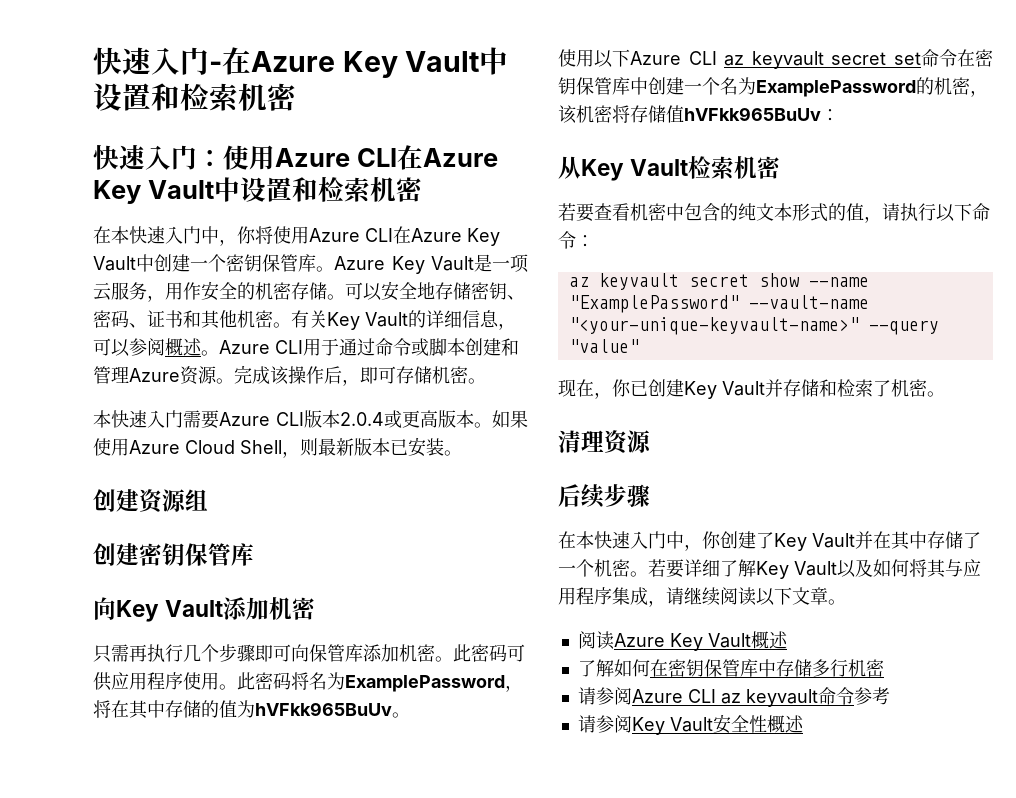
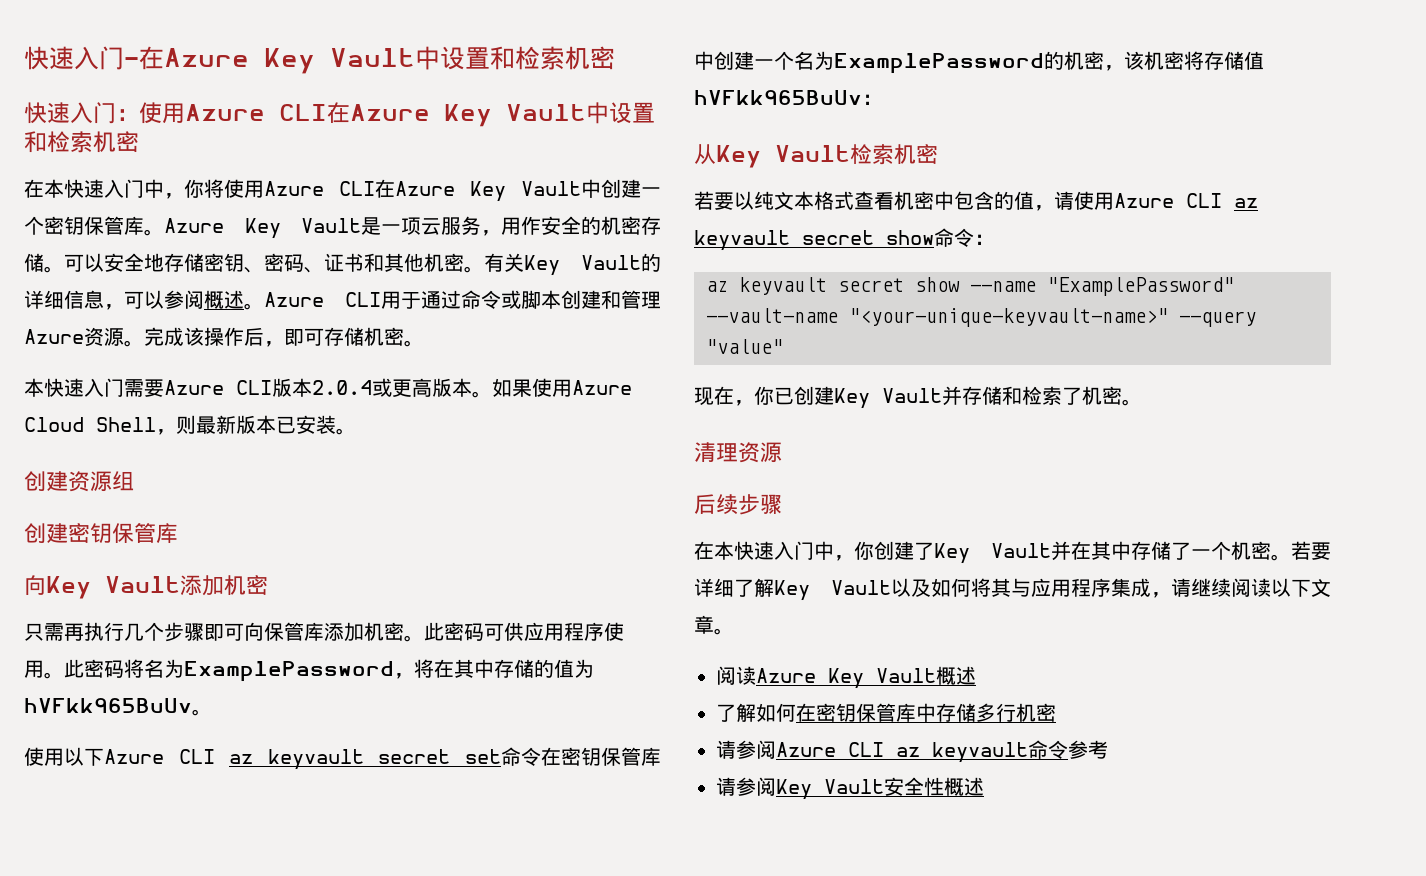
(594, 212) none -> [734,191,854,210] 以纯文本格式
[738,203,972,223] 纯文本形式的值，请执行以下 -> [1014,191,1258,211] [694,230,934,251] 值，请使用Azure CLI az keyvault secret show

